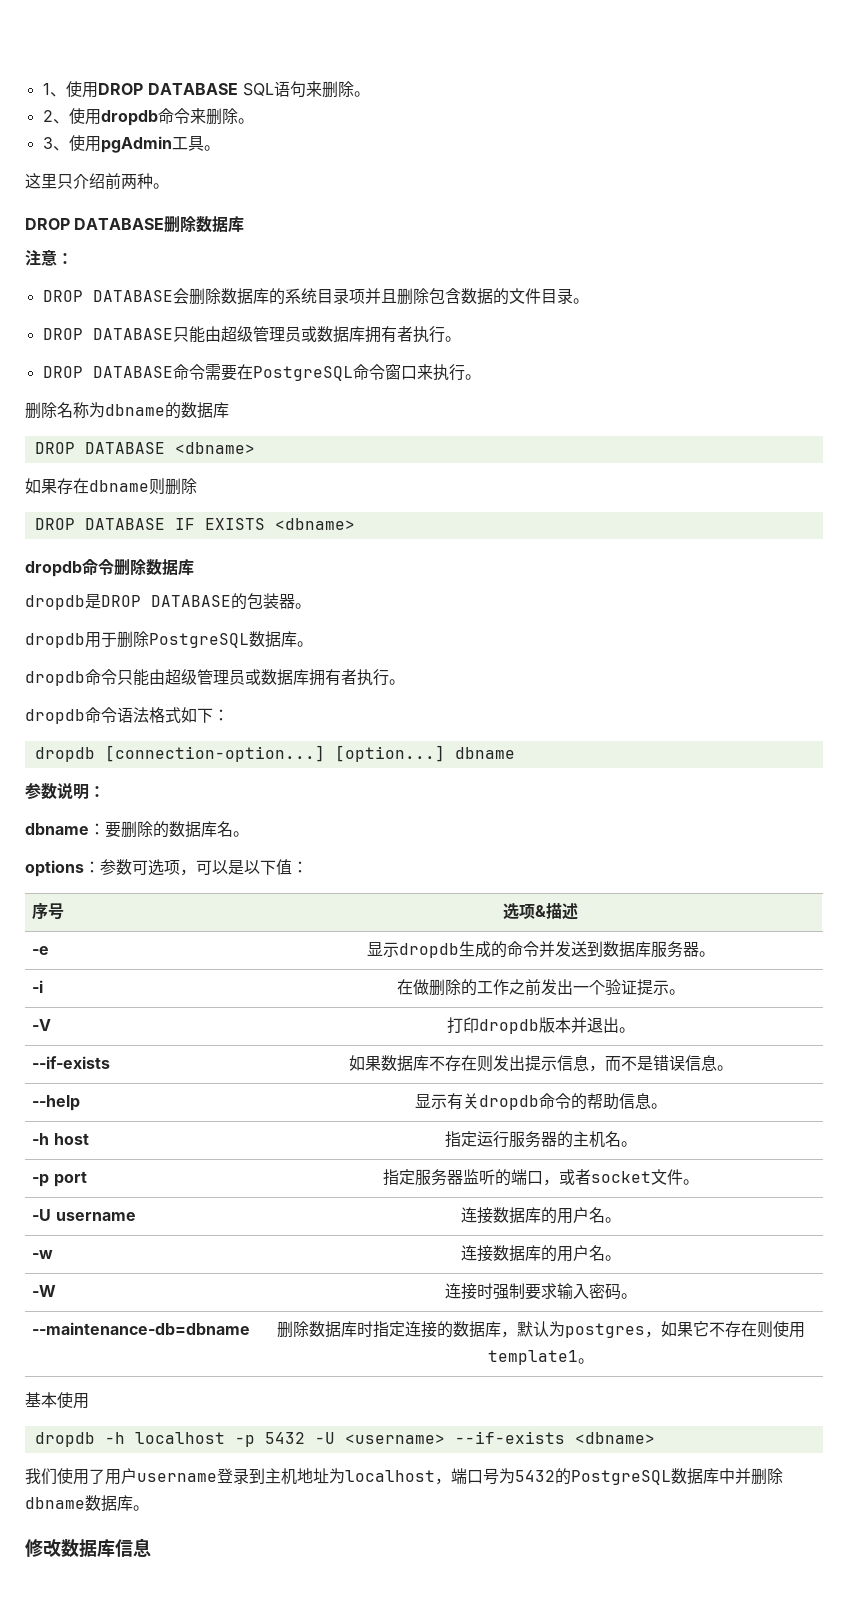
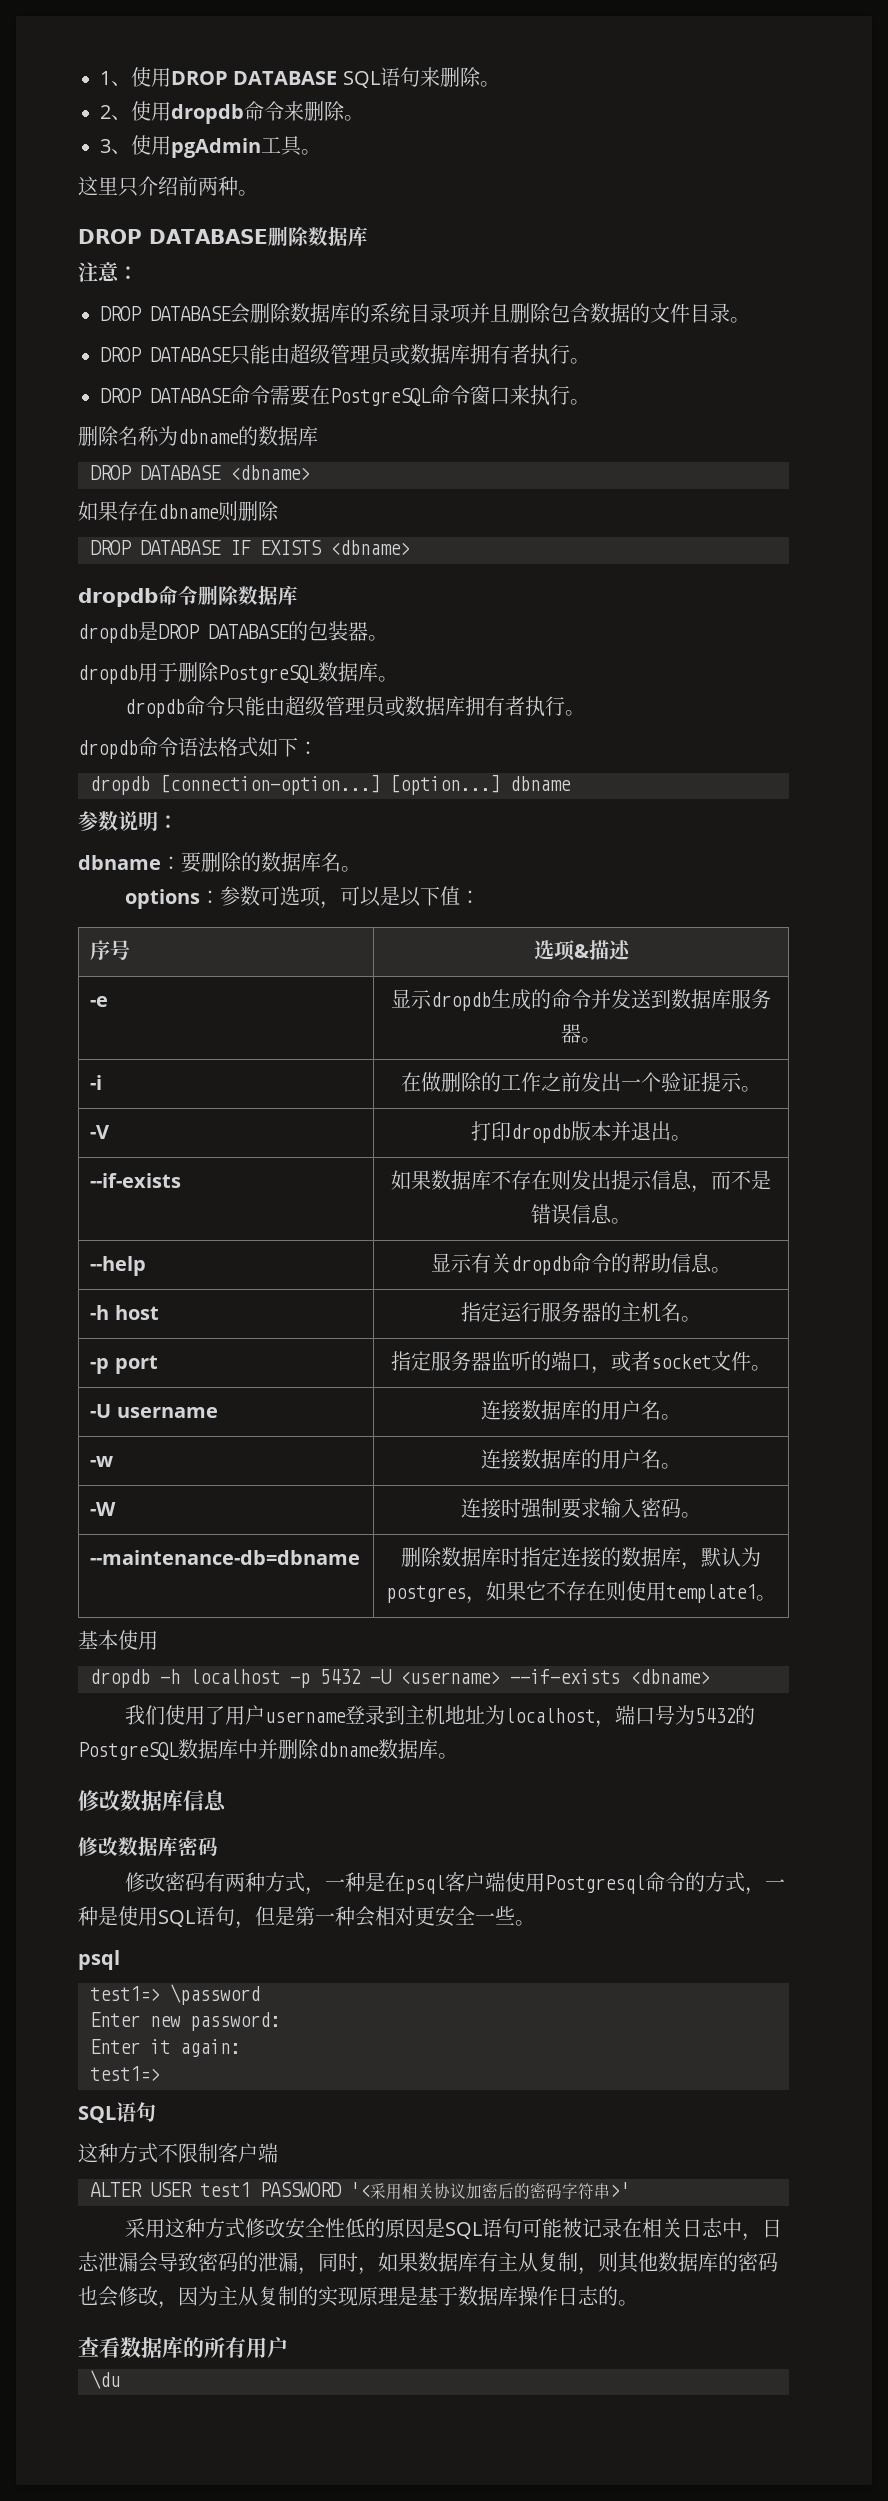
(151, 1547) none -> [78,1836,218,1856] [125,1872,786,1895] [78,1906,535,1929] [78,1950,120,1970] [90,1984,260,2005] [90,2012,280,2031] [90,2039,240,2057] [90,2066,160,2081] [78,2102,156,2123] [78,2143,278,2163] [90,2182,630,2200] [125,2218,783,2241] [78,2252,778,2275] [78,2286,638,2309] [78,2336,288,2358] [90,2370,120,2389] // 修改数据库密码 // 修改密码有两种方式，一种是在psql客户端使用Postgresql命令的方式，一种是使用SQL语句，但是第一种会相对更安全一些。 // psql // test1=> \password // Enter new password: // Enter it again: // test1=> // SQL语句 // 这种方式不限制客户端 // ALTER USER test1 PASSWORD '<采用相关协议加密后的密码字符串>' // 采用这种方式修改安全性低的原因是SQL语句可能被记录在相关日志中，日志泄漏会导致密码的泄漏，同时，如果数据库有主从复制，则其他数据库的密码也会修改，因为主从复制的实现原理是基于数据库操作日志的。 // 查看数据库的所有用户 // \du

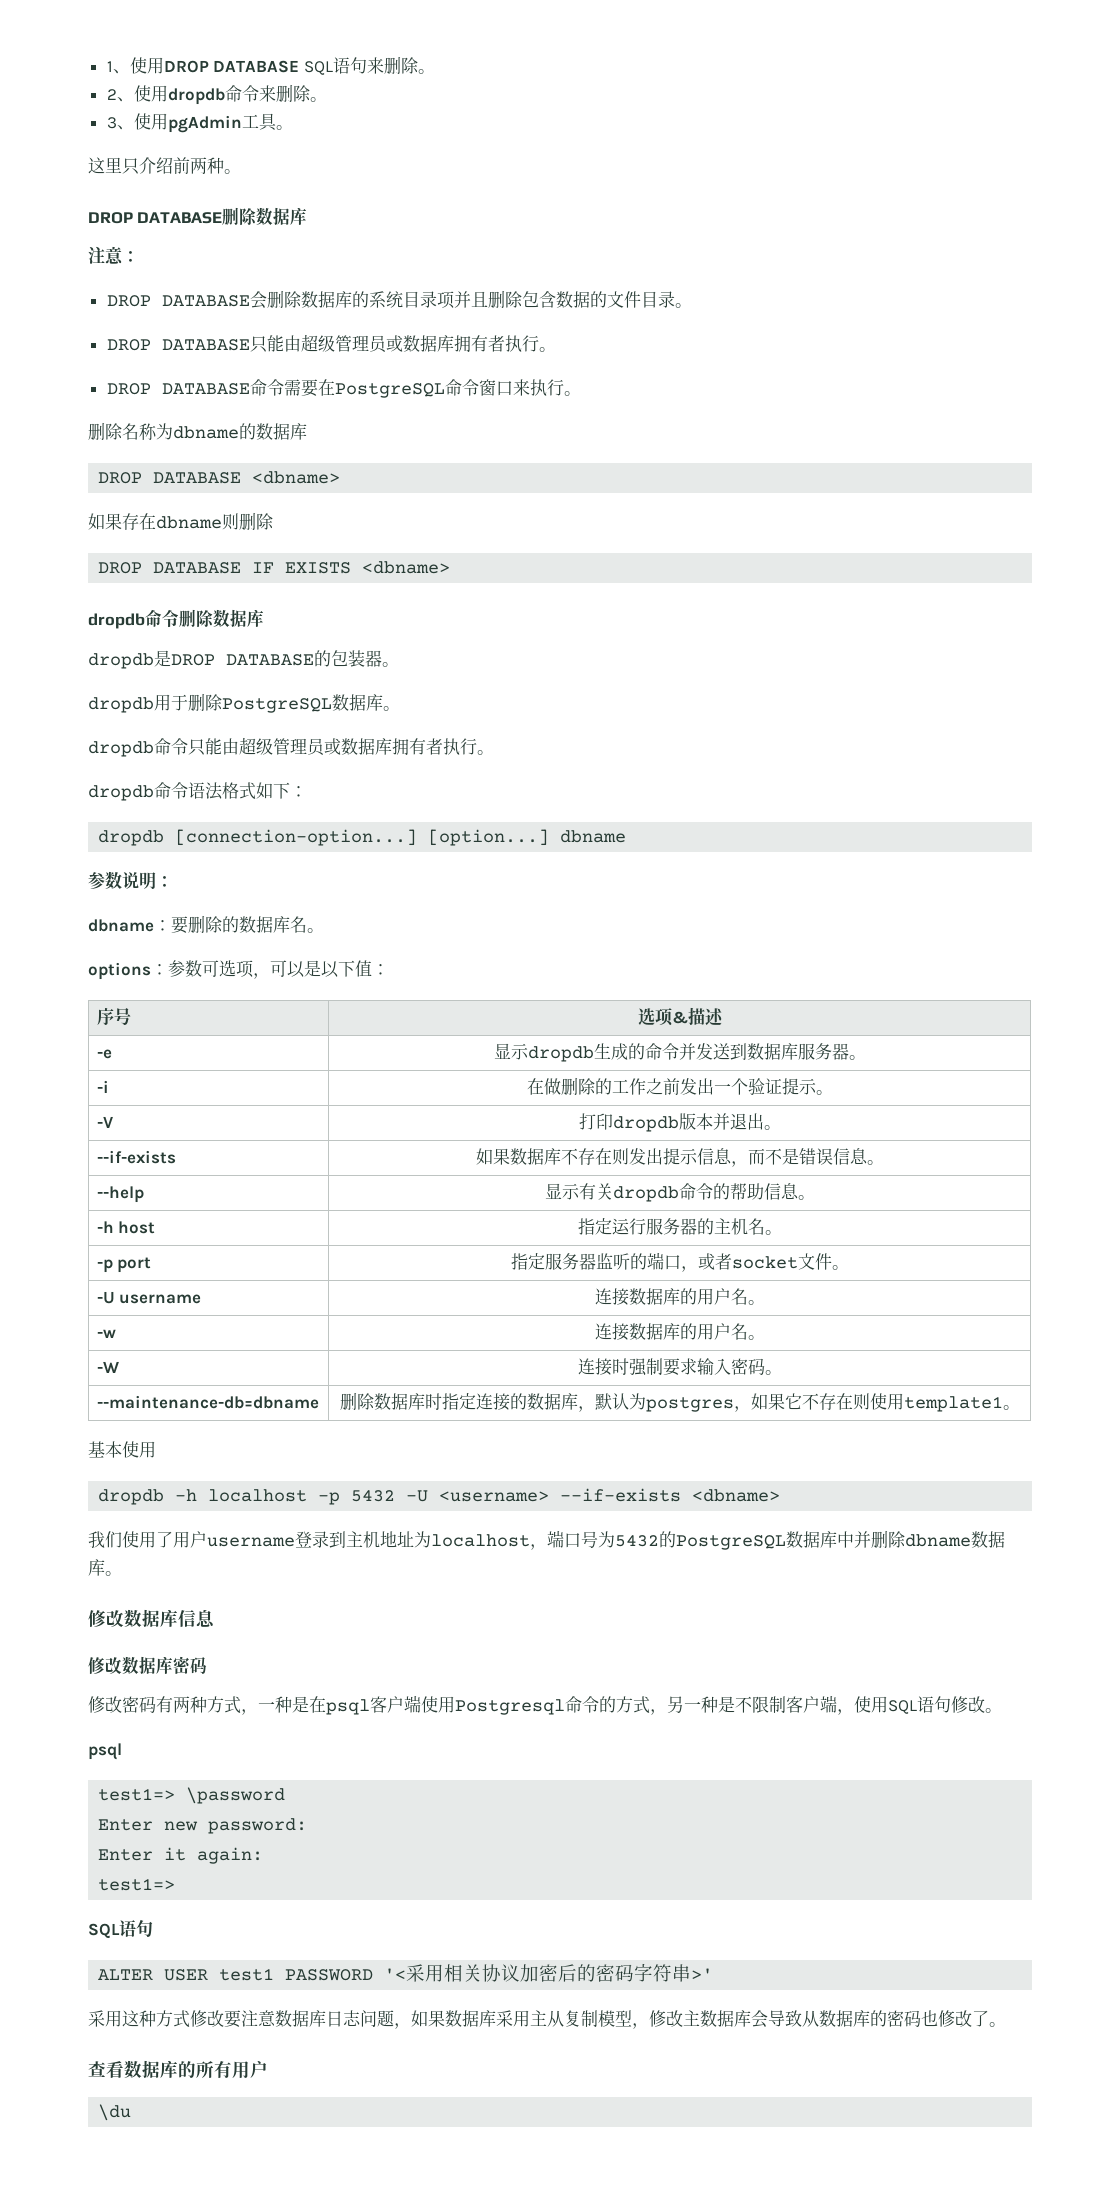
[765,1879,786,1890] [78,1906,515,1929] 一种是使用SQL语句，但是第一种会相对更安全一些 -> [667,1695,985,1715] 另一种是不限制客户端，使用SQL语句修改
[78,2143,278,2163] // 这种方式不限制客户端 -> (153, 1928) none
[285,2218,783,2241] [78,2252,358,2275] 安全性低的原因是SQL语句可能被记录在相关日志中，日志泄漏会导致密码的泄漏，同时 -> [224,2010,394,2028] 要注意数据库日志问题
[478,2252,778,2275] [78,2286,618,2309] 有主从复制，则其他数据库的密码也会修改，因为主从复制的实现原理是基于数据库操作日志的 -> [496,2010,989,2029] 采用主从复制模型，修改主数据库会导致从数据库的密码也修改了

